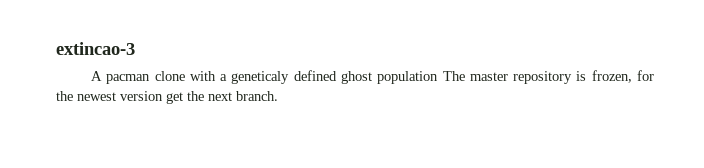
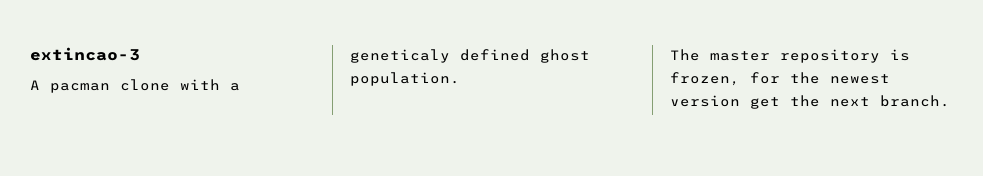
[377,71,439,84] population -> [350,72,460,86] population. //

